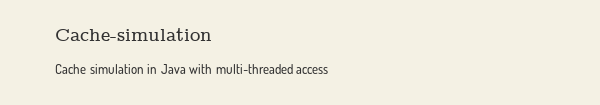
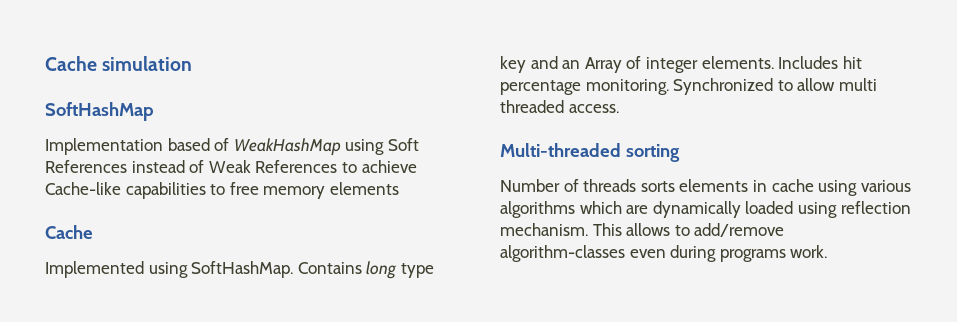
[55,28,212,41] [55,64,329,74] Cache-simulation // Cache simulation in Java with multi-threaded access -> [45,56,193,71] [45,102,154,121] [45,138,419,156] [45,160,417,173] [45,182,399,199] [45,225,93,239] [45,261,434,279] [500,56,862,73] [500,78,877,95] [500,100,619,113] [500,143,680,162] [500,179,911,196] [500,201,911,218] [500,223,785,237] [500,245,828,262] Cache simulation // SoftHashMap // Implementation based of WeakHashMap using Soft References instead of Weak References to achieve Cache-like capabilities to free memory elements // Cache // Implemented using SoftHashMap. Contains long type key and an Array of integer elements. Includes hit percentage monitoring. Synchronized to allow multi threaded access. // Multi-threaded sorting // Number of threads sorts elements in cache using various algorithms which are dynamically loaded using reflection mechanism. This allows to add/remove algorithm-classes even during programs work.

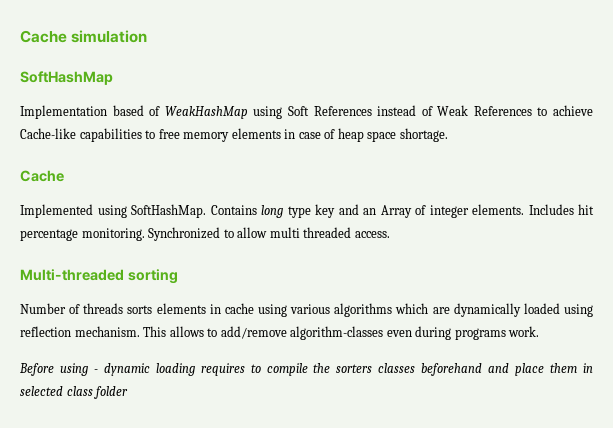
(399, 188) none -> [284,128,448,142] in case of heap space shortage.
(828, 251) none -> [19,363,593,376] [20,386,129,399] // Before using - dynamic loading requires to compile the sorters classes beforehand and place them in selected class folder

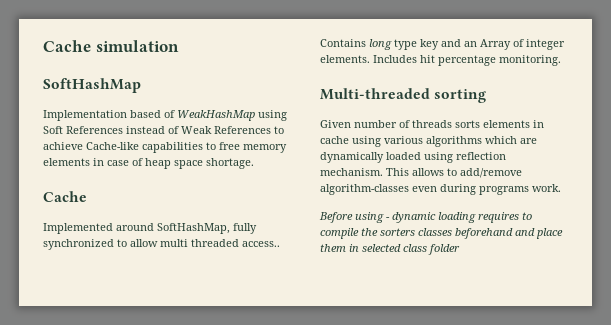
[97,204,206,218] using SoftHashMap. -> [116,223,257,234] [43,239,280,250] around SoftHashMap, fully synchronized to allow multi threaded access..
[148,227,390,241] Synchronized to allow multi threaded access. -> (561, 60) none
[20,303,66,314] Number -> [320,120,397,128] Given number

